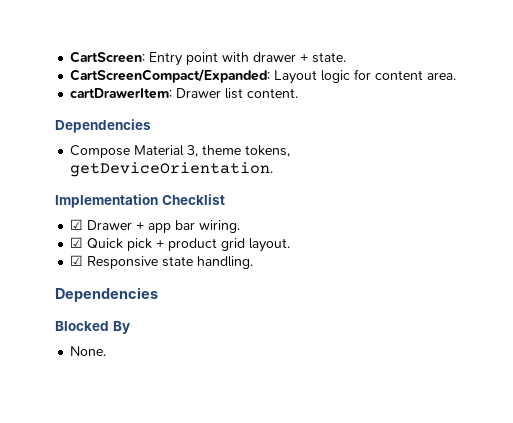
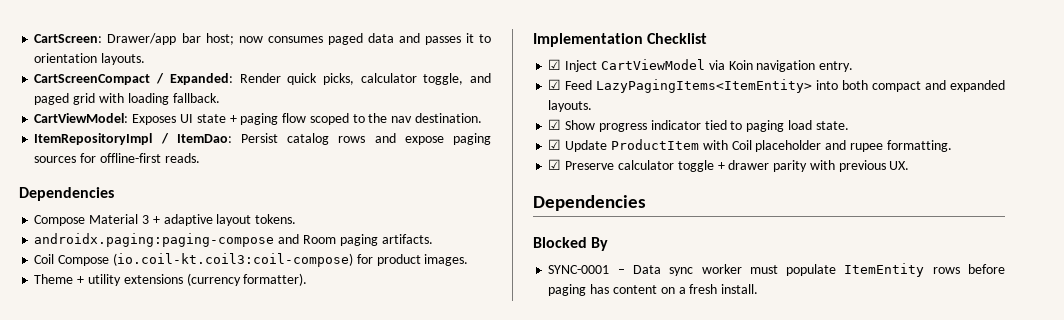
[149,52,347,66] [70,69,457,84] [70,88,299,99] [55,119,151,133] [70,145,291,158] [70,162,274,177] [55,194,225,208] [70,219,241,233] [70,237,291,252] [70,255,254,269] [55,287,158,302] [55,321,130,334] [70,346,107,356] Entry point with drawer + state. // CartScreenCompact/Expanded: Layout logic for content area. // cartDrawerItem: Drawer list content. // Dependencies // Compose Material 3, theme tokens, getDeviceOrientation. // Implementation Checklist // ☑ Drawer + app bar wiring. // ☑ Quick pick + product grid layout. // ☑ Responsive state handling. // Dependencies // Blocked By // None. -> [107,33,492,45] [34,53,146,65] [34,73,491,85] [34,93,220,105] [34,113,482,125] [34,133,491,145] [34,153,200,163] [19,187,114,201] [34,214,297,226] [34,233,433,247] [34,253,469,267] [34,273,308,286] [533,33,708,47] [548,59,854,72] [548,79,1005,93] [548,100,593,112] [548,119,849,132] [548,139,952,152] [548,159,910,172] [533,195,646,211] [533,237,609,251] [548,263,1005,277] [548,284,759,296] Drawer/app bar host; now consumes paged data and passes it to orientation layouts. // CartScreenCompact / Expanded: Render quick picks, calculator toggle, and paged grid with loading fallback. // CartViewModel: Exposes UI state + paging flow scoped to the nav destination. // ItemRepositoryImpl / ItemDao: Persist catalog rows and expose paging sources for offline-first reads. // Dependencies // Compose Material 3 + adaptive layout tokens. // androidx.paging:paging-compose and Room paging artifacts. // Coil Compose (io.coil-kt.coil3:coil-compose) for product images. // Theme + utility extensions (currency formatter). // Implementation Checklist // ☑ Inject CartViewModel via Koin navigation entry. // ☑ Feed LazyPagingItems<ItemEntity> into both compact and expanded layouts. // ☑ Show progress indicator tied to paging load state. // ☑ Update ProductItem with Coil placeholder and rupee formatting. // ☑ Preserve calculator toggle + drawer parity with previous UX. // Dependencies // Blocked By // SYNC-0001 – Data sync worker must populate ItemEntity rows before paging has content on a fresh install.

